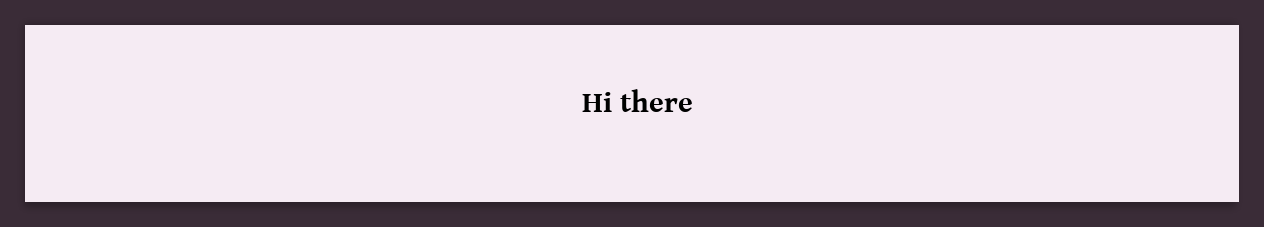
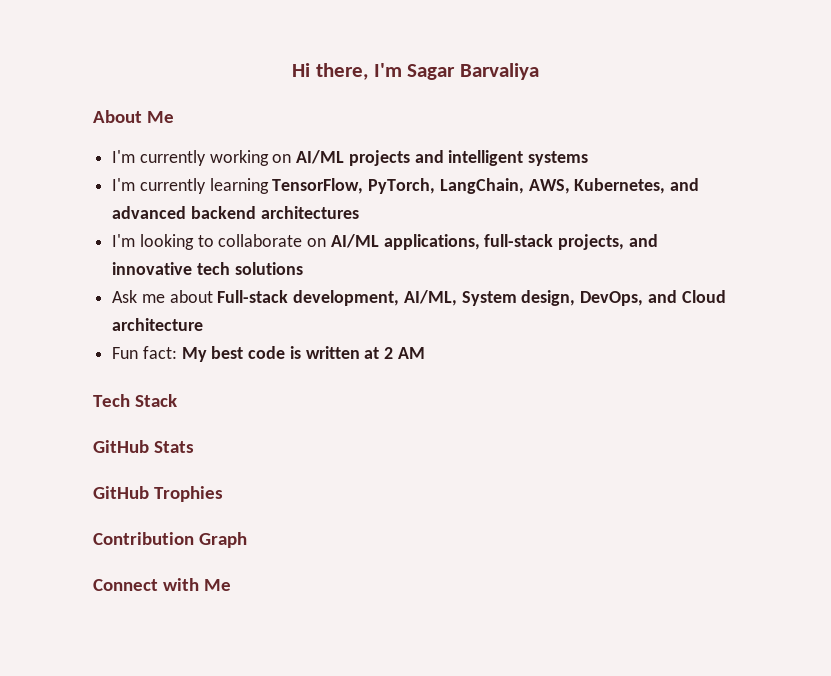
[620,89,693,112] there -> [315,63,539,80] [93,110,174,123] [112,150,589,166] [112,178,700,194] [112,206,359,219] [112,234,658,250] [112,262,303,275] [112,290,726,306] [112,318,204,331] [112,346,425,362] [93,394,177,407] [93,440,194,453] [93,486,223,502] [93,532,247,548] [93,578,231,591] there, I'm Sagar Barvaliya // About Me // I'm currently working on AI/ML projects and intelligent systems // I'm currently learning TensorFlow, PyTorch, LangChain, AWS, Kubernetes, and advanced backend architectures // I'm looking to collaborate on AI/ML applications, full-stack projects, and innovative tech solutions // Ask me about Full-stack development, AI/ML, System design, DevOps, and Cloud architecture // Fun fact: My best code is written at 2 AM // Tech Stack // GitHub Stats // GitHub Trophies // Contribution Graph // Connect with Me

